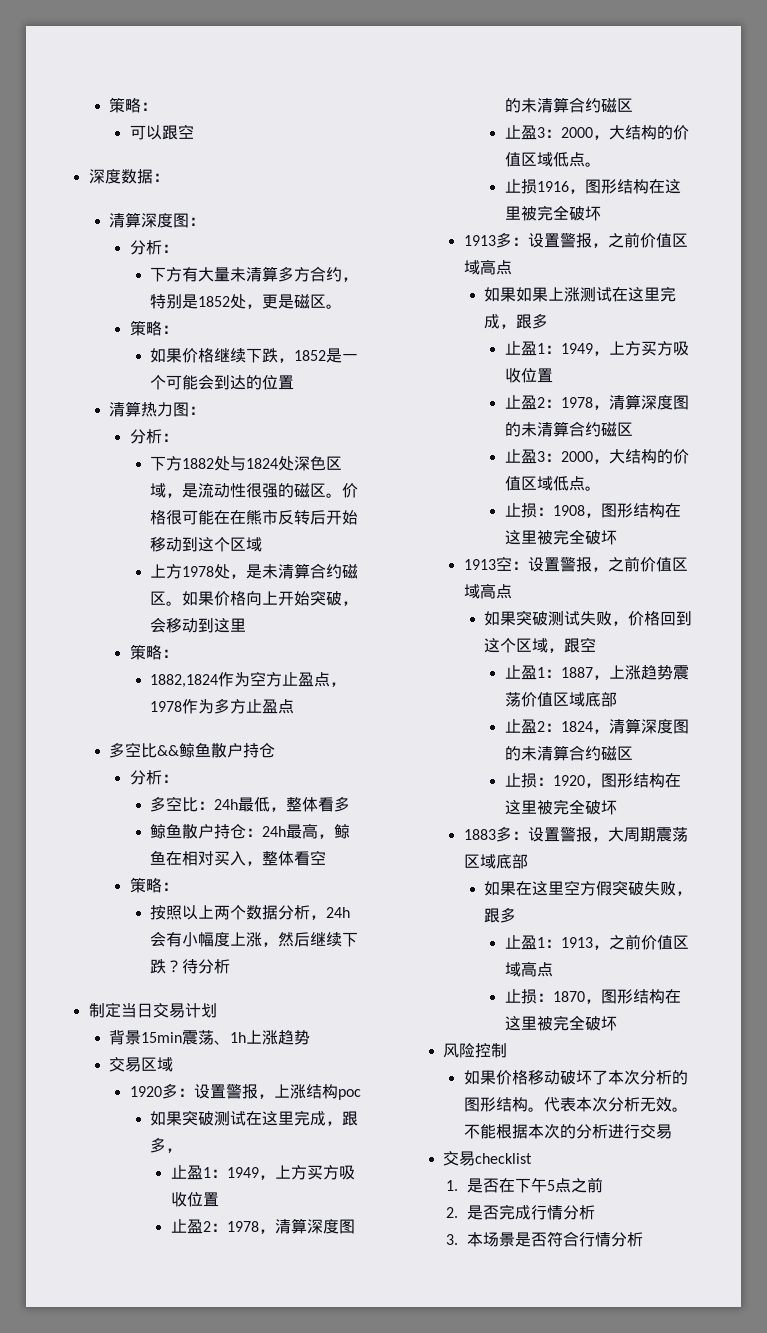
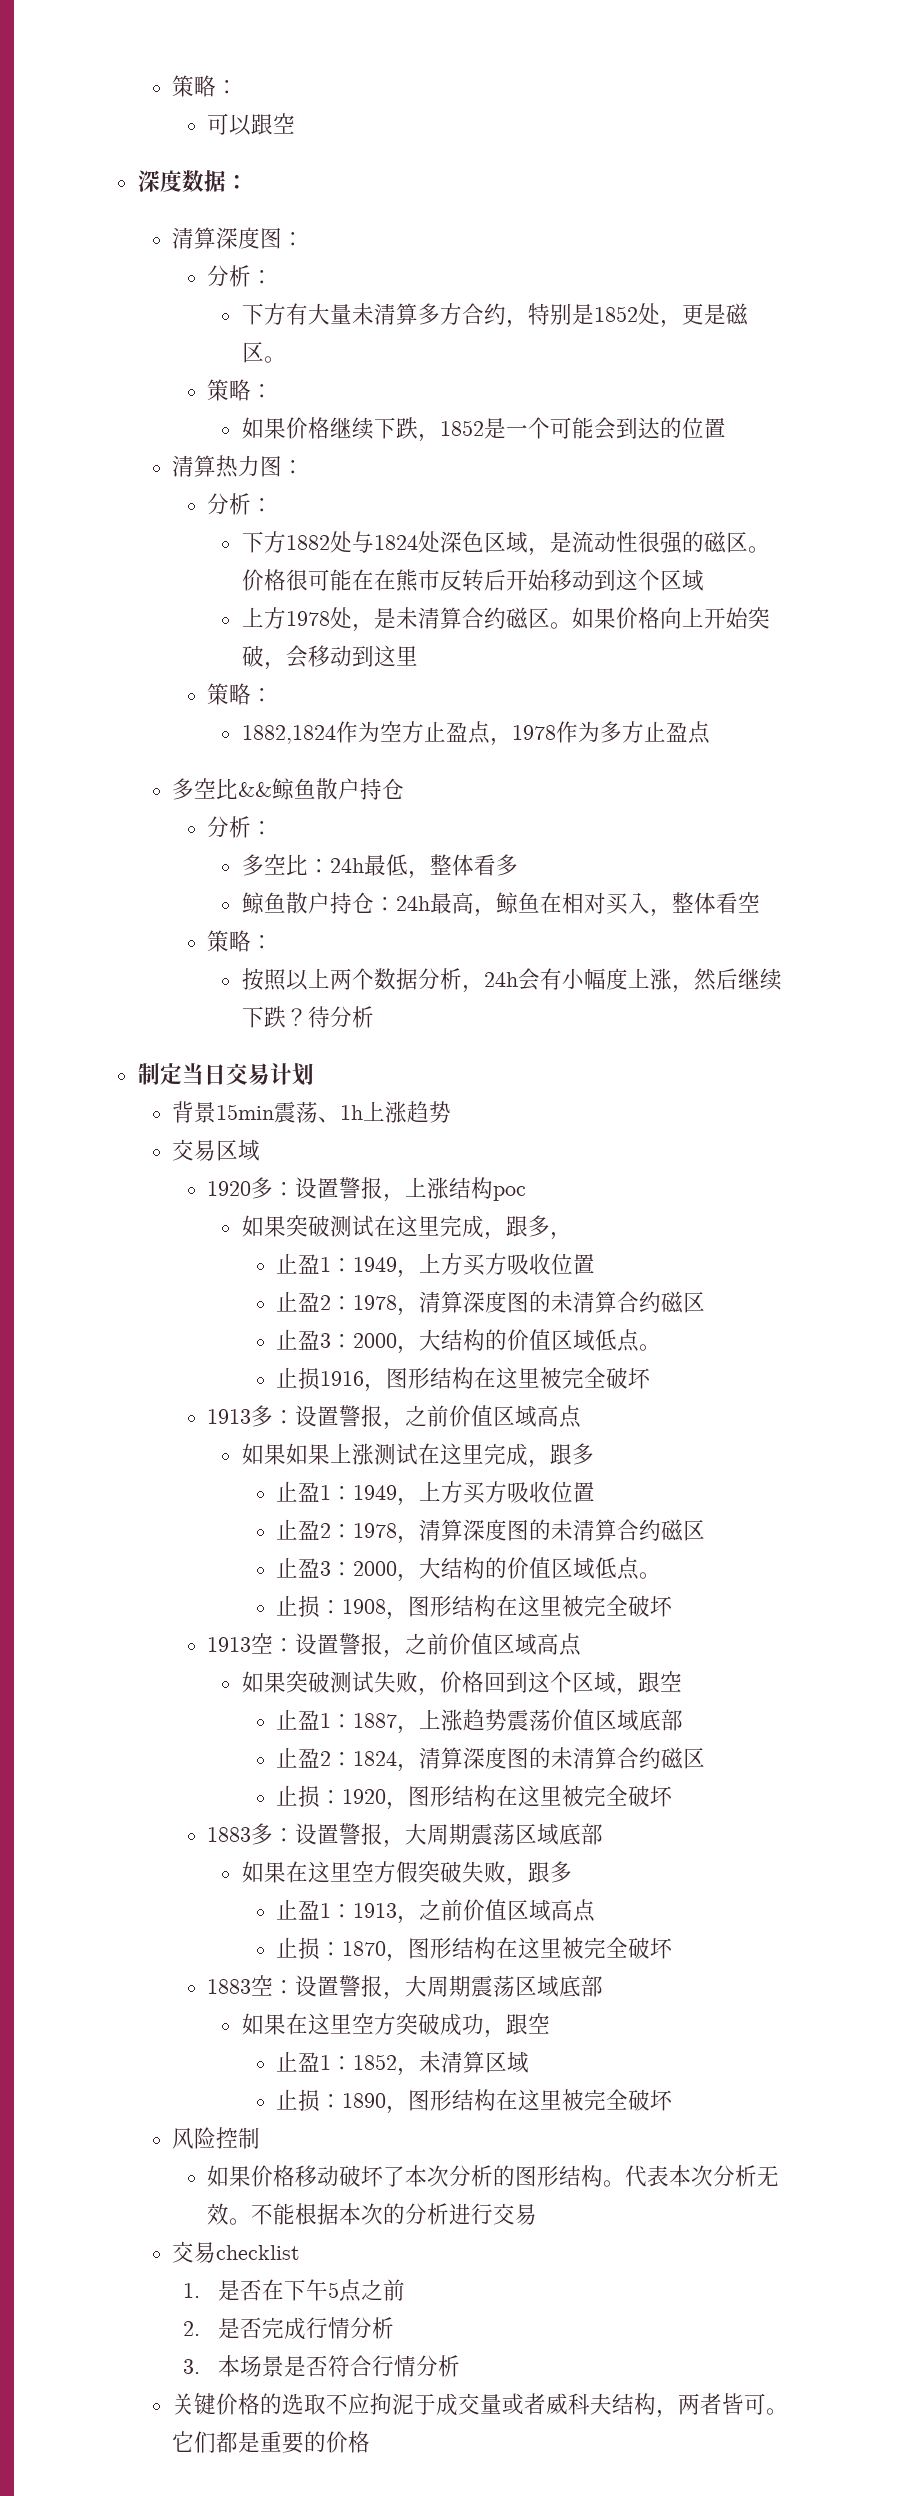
(617, 1023) none -> [206,1975,603,2000] [241,2013,550,2038] [276,2051,530,2076] [276,2089,674,2114] // 1883空：设置警报，大周期震荡区域底部 // 如果在这里空方突破成功，跟空 // 止盈1：1852，未清算区域 // 止损：1890，图形结构在这里被完全破坏
(643, 1239) none -> [172,2393,789,2418] [172,2431,371,2454] // 关键价格的选取不应拘泥于成交量或者威科夫结构，两者皆可。它们都是重要的价格

